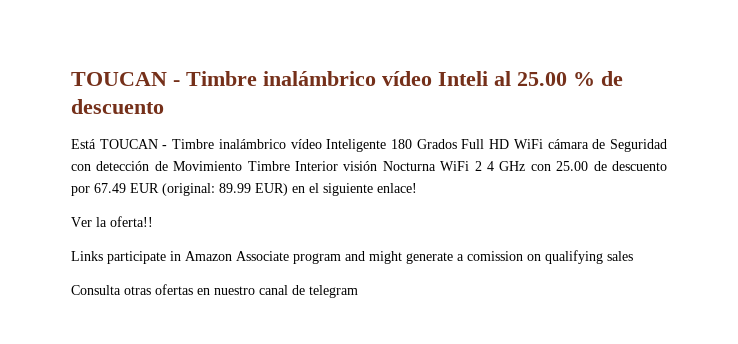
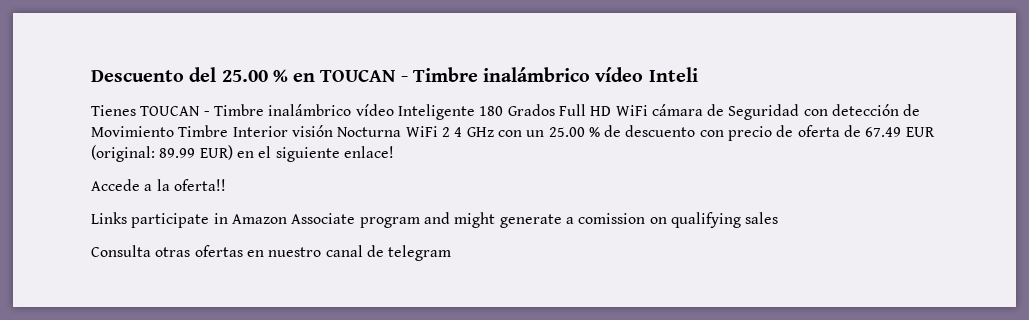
(71, 79) none -> [91,67,316,82] Descuento del 25.00 % en
[494,71,623,86] [71,99,164,114] [71,139,96,149] al 25.00 % de descuento // Está -> [91,105,136,116] // Tienes
[556,161,667,171] [71,186,90,196] 25.00 de descuento por -> [526,125,862,141] un 25.00 % de descuento con precio de oferta de
[71,217,92,227] Ver -> [91,179,153,191] Accede a

